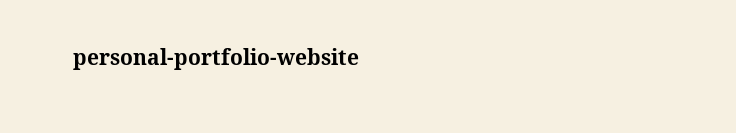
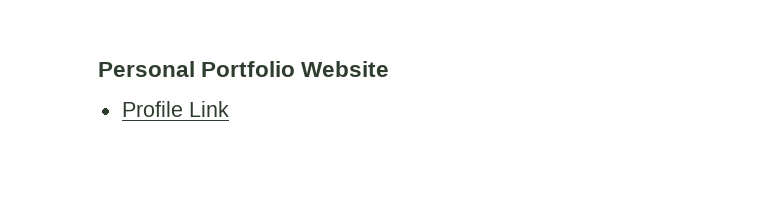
[73,48,359,70] personal-portfolio-website -> [98,61,390,77] [121,101,229,117] Personal Portfolio Website // Profile Link

